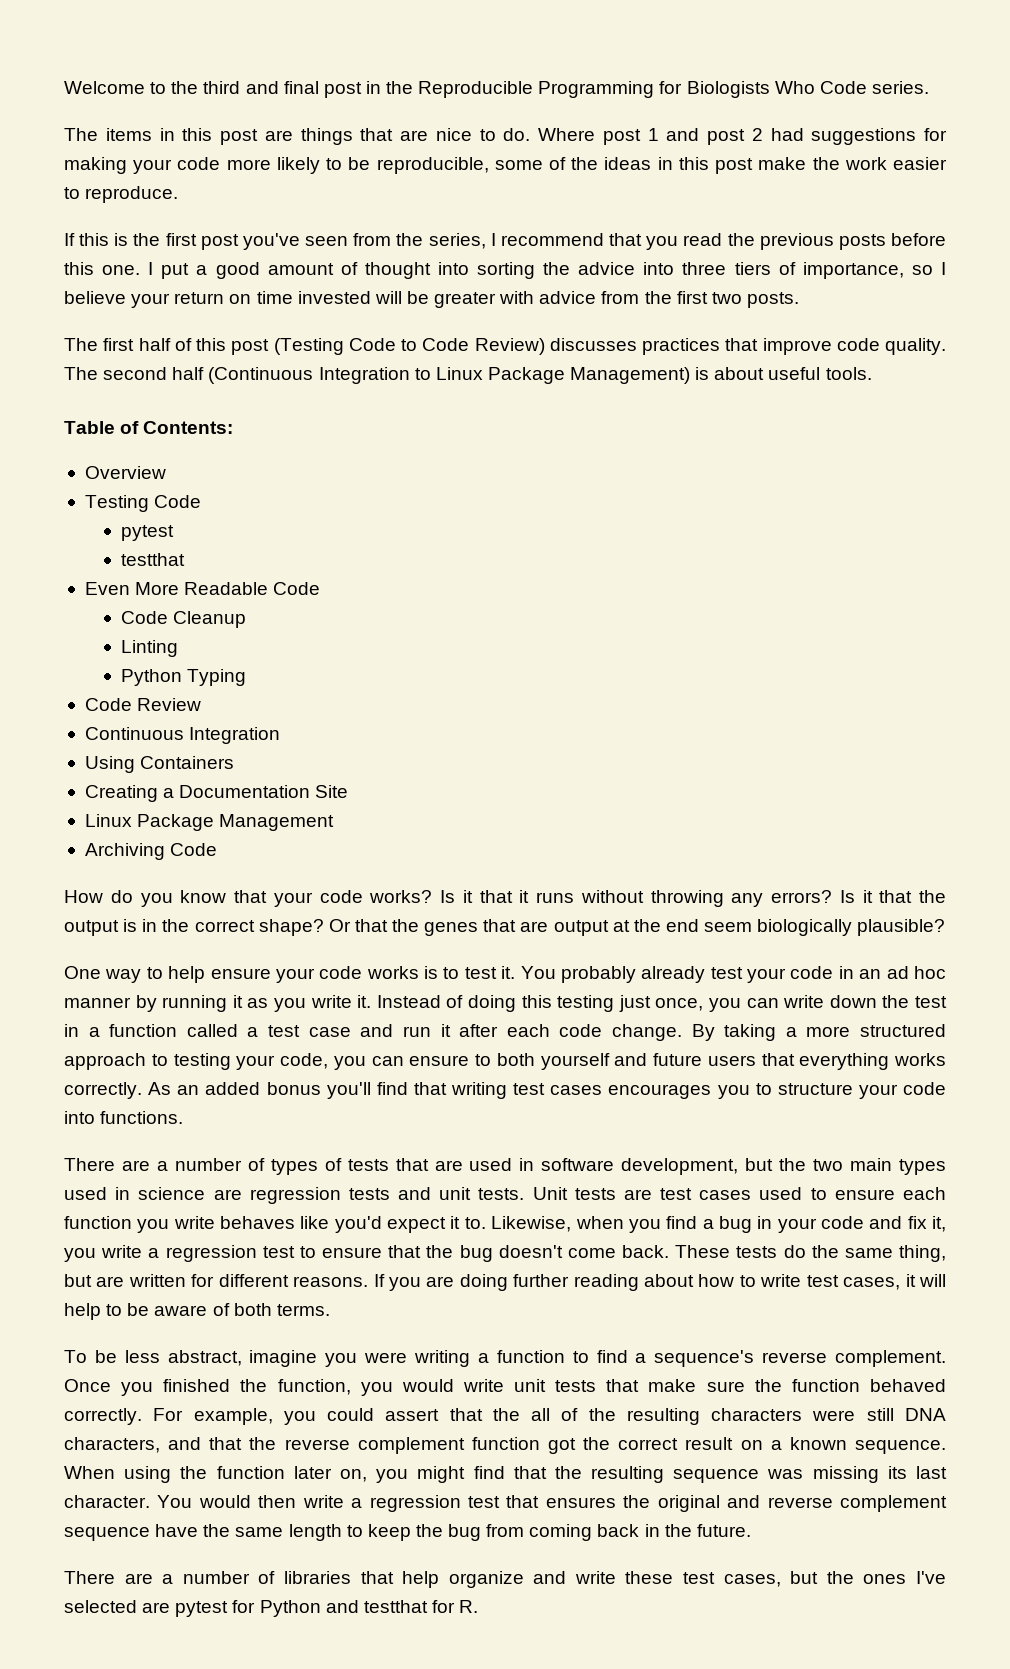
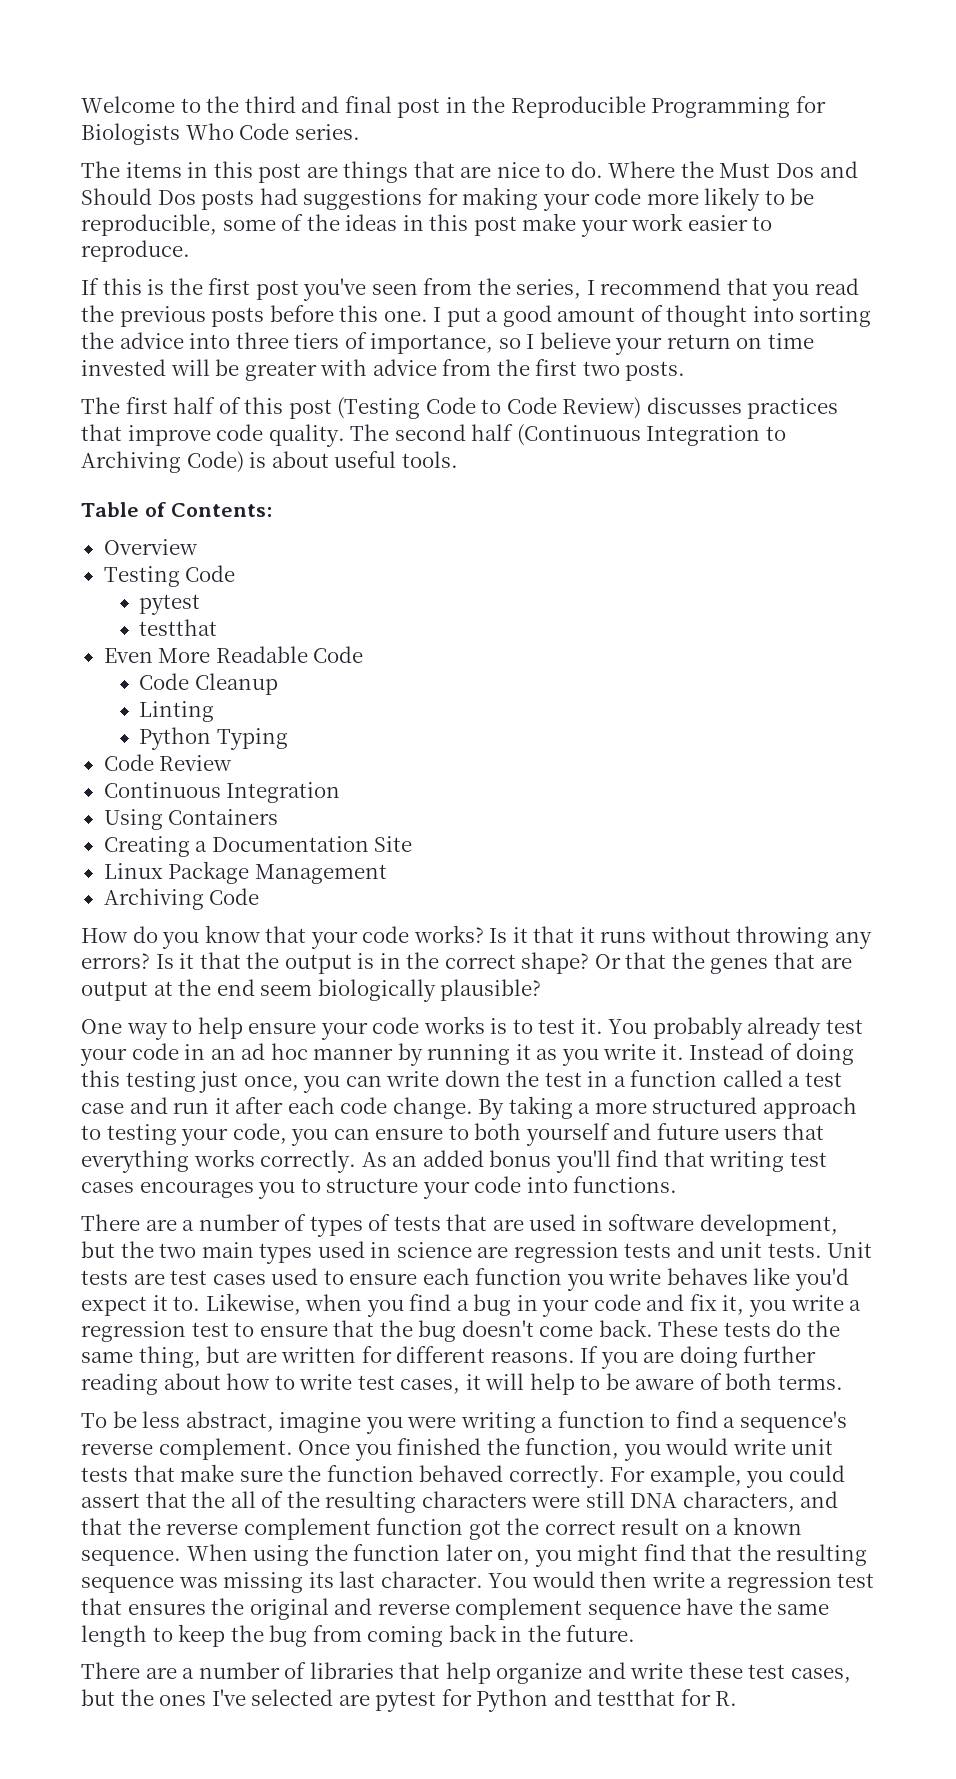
[602,128,763,145] post 1 and post 2 -> [680,161,858,178] [81,188,255,210] the Must Dos and Should Dos posts
[812,157,840,170] the -> [580,219,628,237] your
[435,367,691,384] Linux Package Management) -> [81,451,244,473] Archiving Code)

